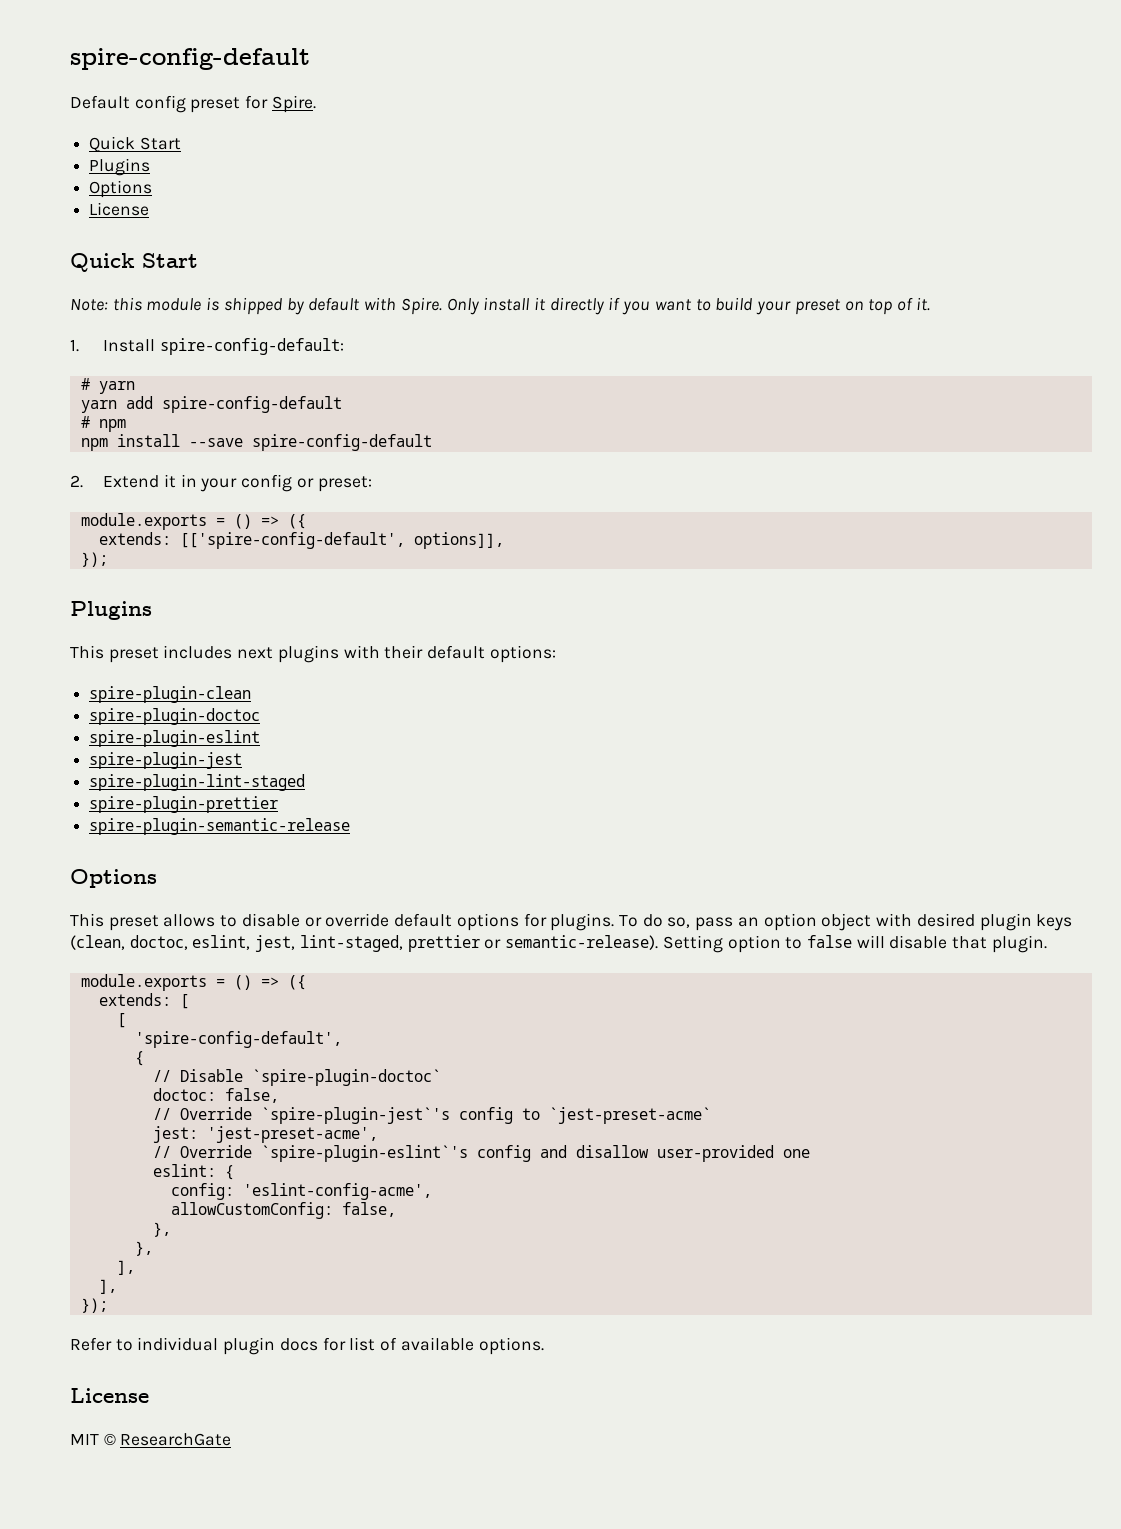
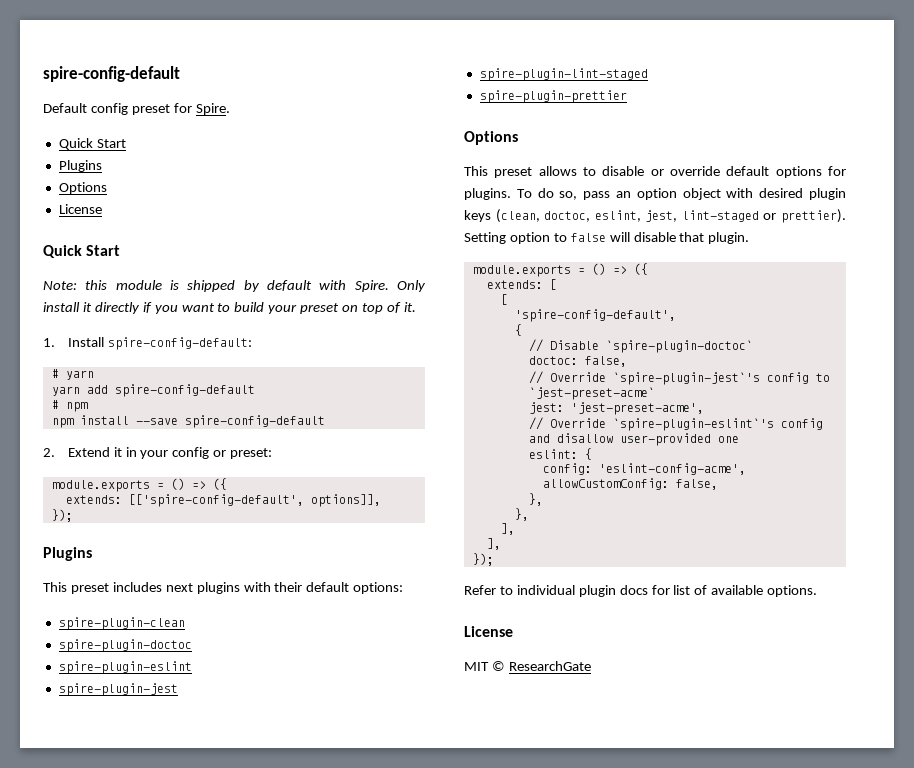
[89,818,351,835] // spire-plugin-semantic-release -> (627, 96) none
[299,935,659,952] lint-staged, prettier or semantic-release). -> [681,209,846,223] lint-staged or prettier).

